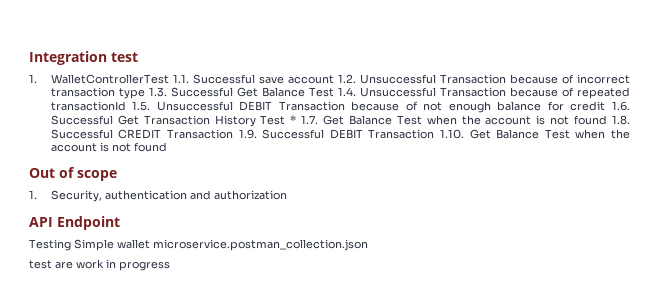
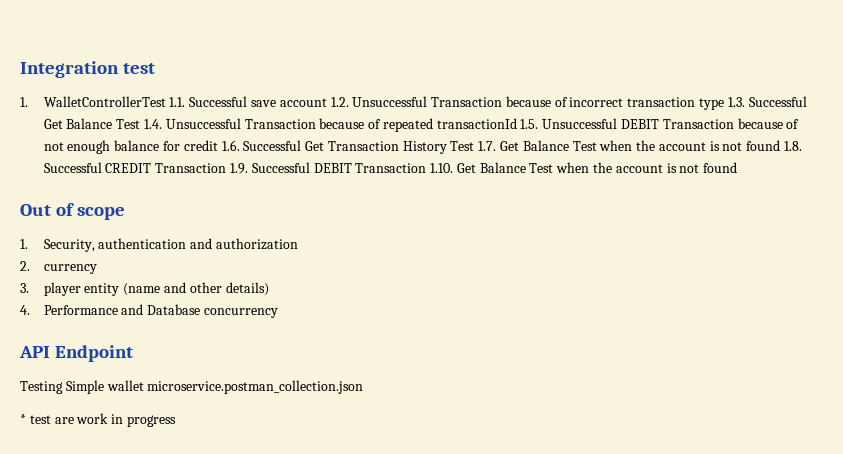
[290,115,297,124] * -> (475, 146) none
(287, 195) none -> [20,261,97,274] [20,282,269,296] [20,304,278,318] // 2. currency // 3. player entity (name and other details) // 4. Performance and Database concurrency
(368, 245) none -> [20,414,26,424] *

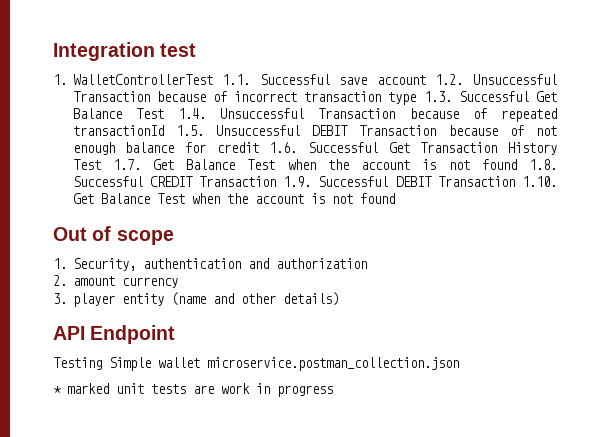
(30, 266) none -> [72,276,115,286] amount
[20,304,278,318] // 4. Performance and Database concurrency -> (339, 299) none
[29,415,51,424] test -> [67,383,186,394] marked unit tests

